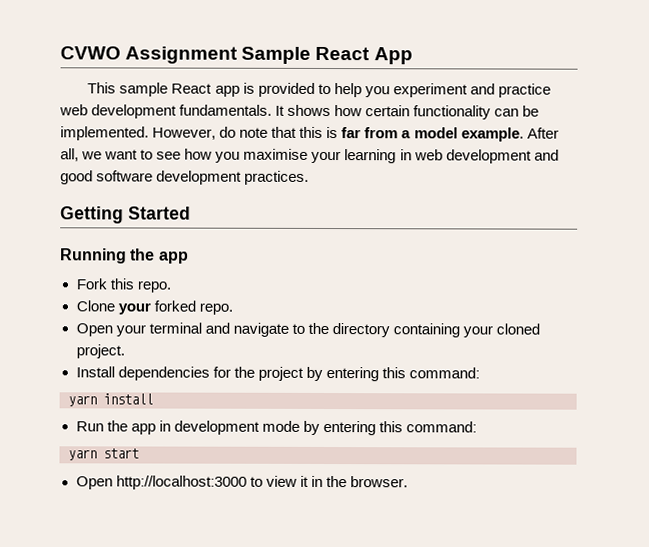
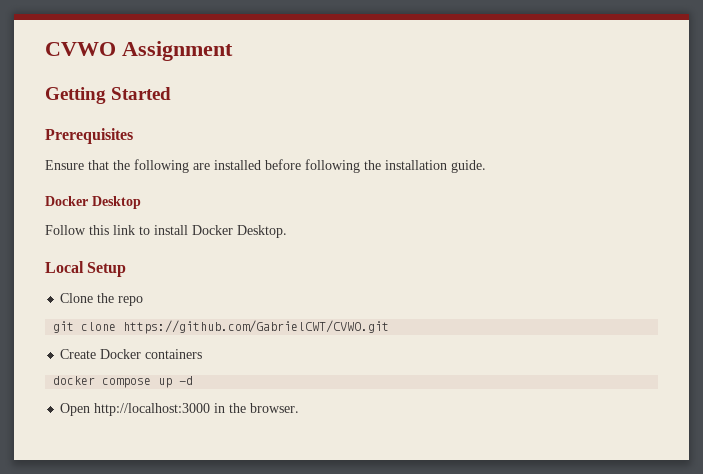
[241,46,413,65] [87,82,551,98] [59,104,540,120] [60,126,559,142] [60,148,559,164] [60,170,310,185] [60,206,191,224] [60,248,189,264] [75,278,171,293] [75,300,233,315] [75,322,541,338] [75,344,125,359] [75,366,480,382] [68,393,153,407] [75,420,477,436] [68,448,139,461] Sample React App // This sample React app is provided to help you experiment and practice web development fundamentals. It shows how certain functionality can be implemented. However, do note that this is far from a model example. After all, we want to see how you maximise your learning in web development and good software development practices. // Getting Started // Running the app // Fork this repo. // Clone your forked repo. // Open your terminal and navigate to the directory containing your cloned project. // Install dependencies for the project by entering this command: // yarn install // Run the app in development mode by entering this command: // yarn start -> [45,87,172,104] [45,128,133,144] [45,159,486,173] [45,196,141,209] [45,225,287,238] [45,261,127,277] [60,293,144,306] [53,320,390,334] [60,349,203,359] [53,376,194,388] // Getting Started // Prerequisites // Ensure that the following are installed before following the installation guide. // Docker Desktop // Follow this link to install Docker Desktop. // Local Setup // Clone the repo // git clone https://github.com/GabrielCWT/CVWO.git // Create Docker containers // docker compose up -d
[249,475,309,487] to view it -> (211, 409) none

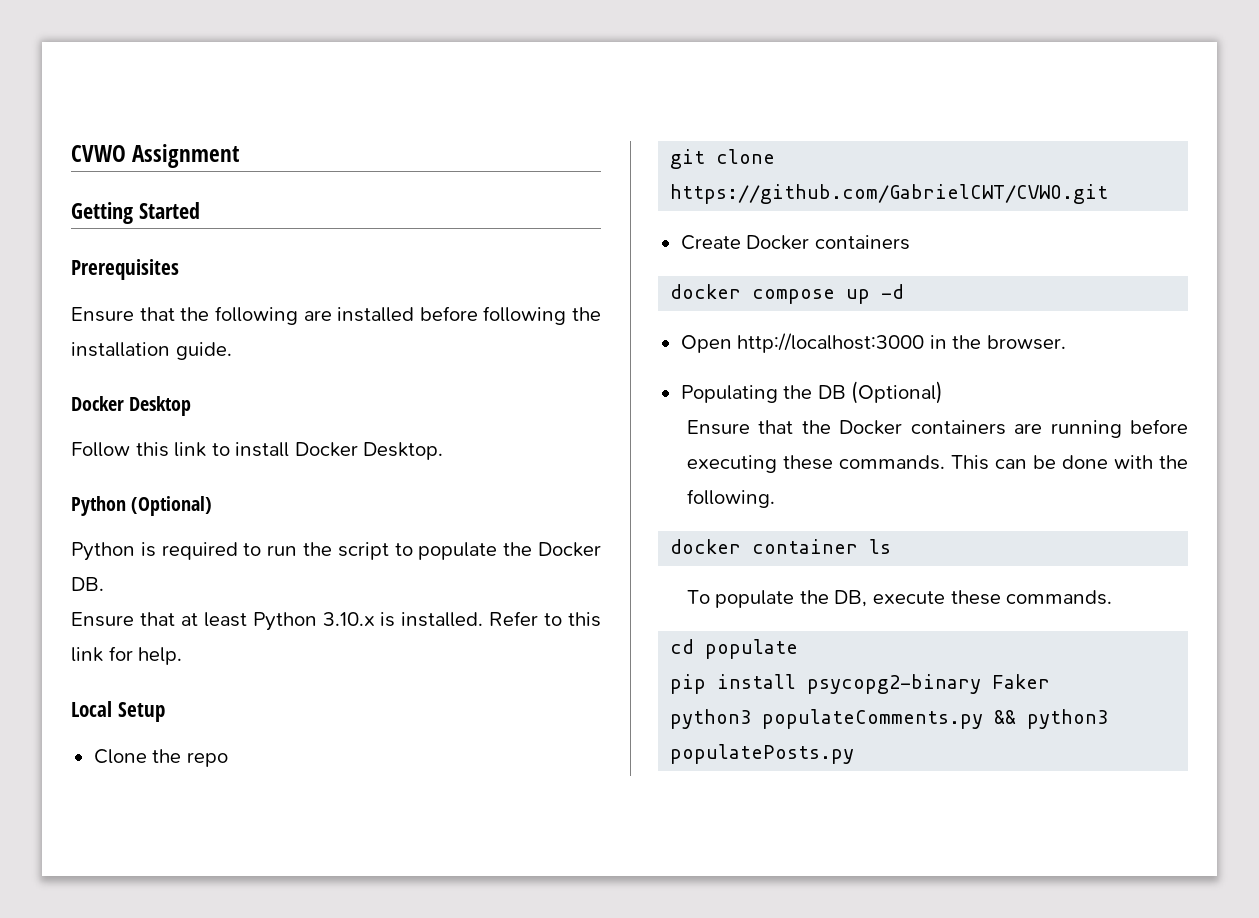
(287, 231) none -> [71,496,213,516] [71,542,601,561] [71,577,104,591] [71,611,601,631] [71,646,183,665] // Python (Optional) // Python is required to run the script to populate the Docker DB. // Ensure that at least Python 3.10.x is installed. Refer to this link for help.
(300, 408) none -> [680,381,944,404] [686,419,1188,438] [686,455,1188,473] [686,489,775,508] [670,539,892,554] [686,590,1113,608] [670,639,799,659] [670,674,1051,694] [670,709,1109,729] [670,744,855,764] // Populating the DB (Optional) // Ensure that the Docker containers are running before executing these commands. This can be done with the following. // docker container ls // To populate the DB, execute these commands. // cd populate // pip install psycopg2-binary Faker // python3 populateComments.py && python3 populatePosts.py

